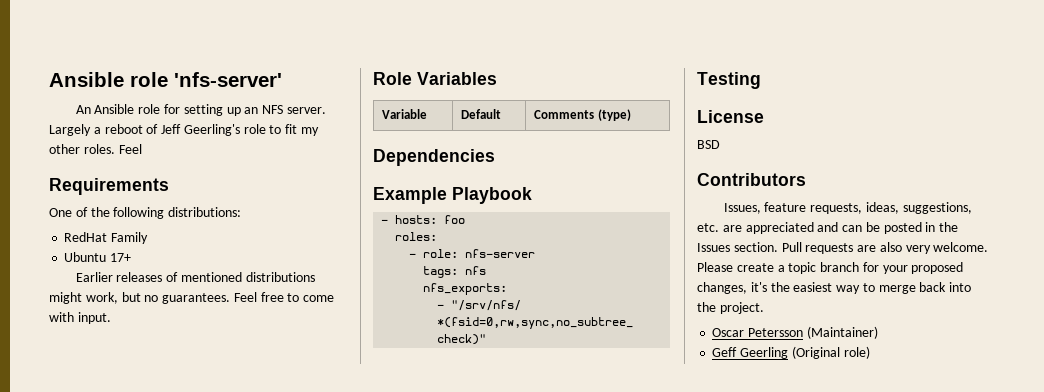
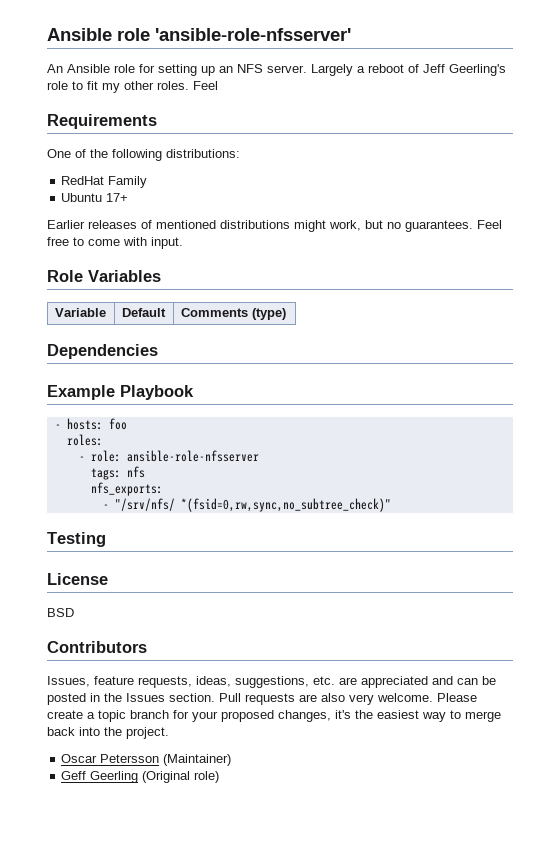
[49,72,282,87] Ansible role 'nfs-server' -> [47,28,351,41] Ansible role 'ansible-role-nfsserver'
[465,249,536,258] nfs-server -> [126,450,259,462] ansible-role-nfsserver

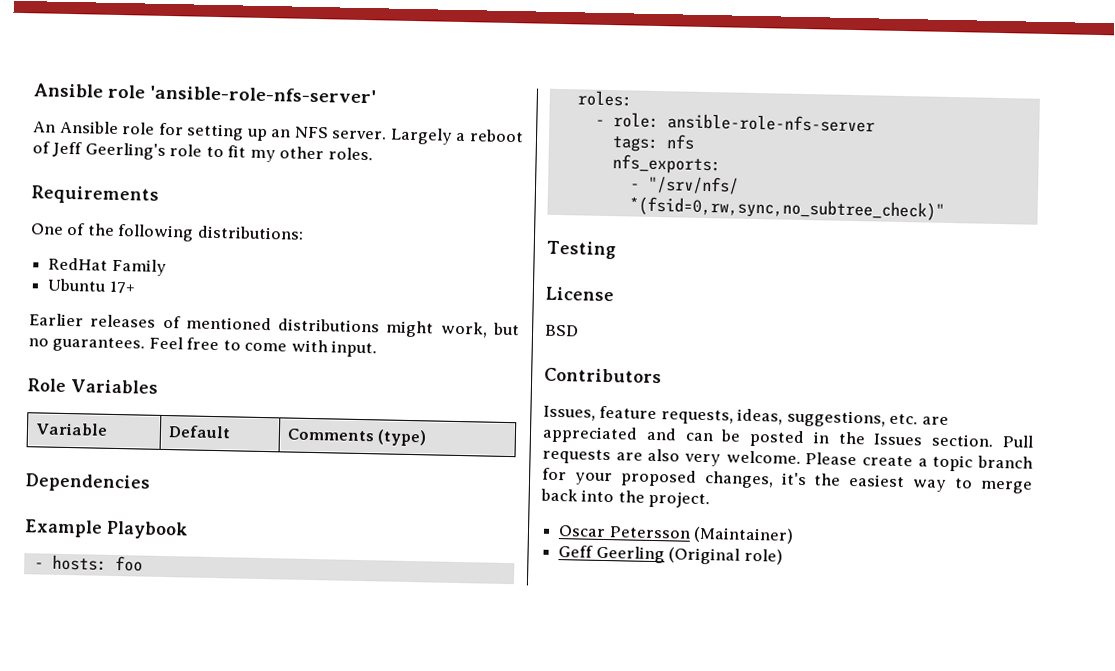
[47,28,351,41] Ansible role 'ansible-role-nfsserver' -> [33,83,377,104] Ansible role 'ansible-role-nfs-server'
[193,81,218,90] Feel -> (373, 154) none
[126,450,259,462] ansible-role-nfsserver -> [666,113,875,133] ansible-role-nfs-server

